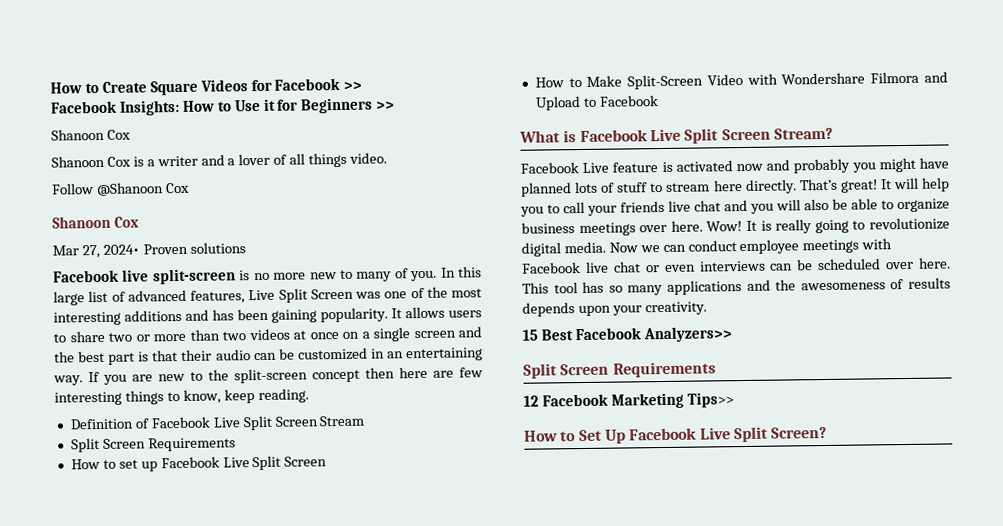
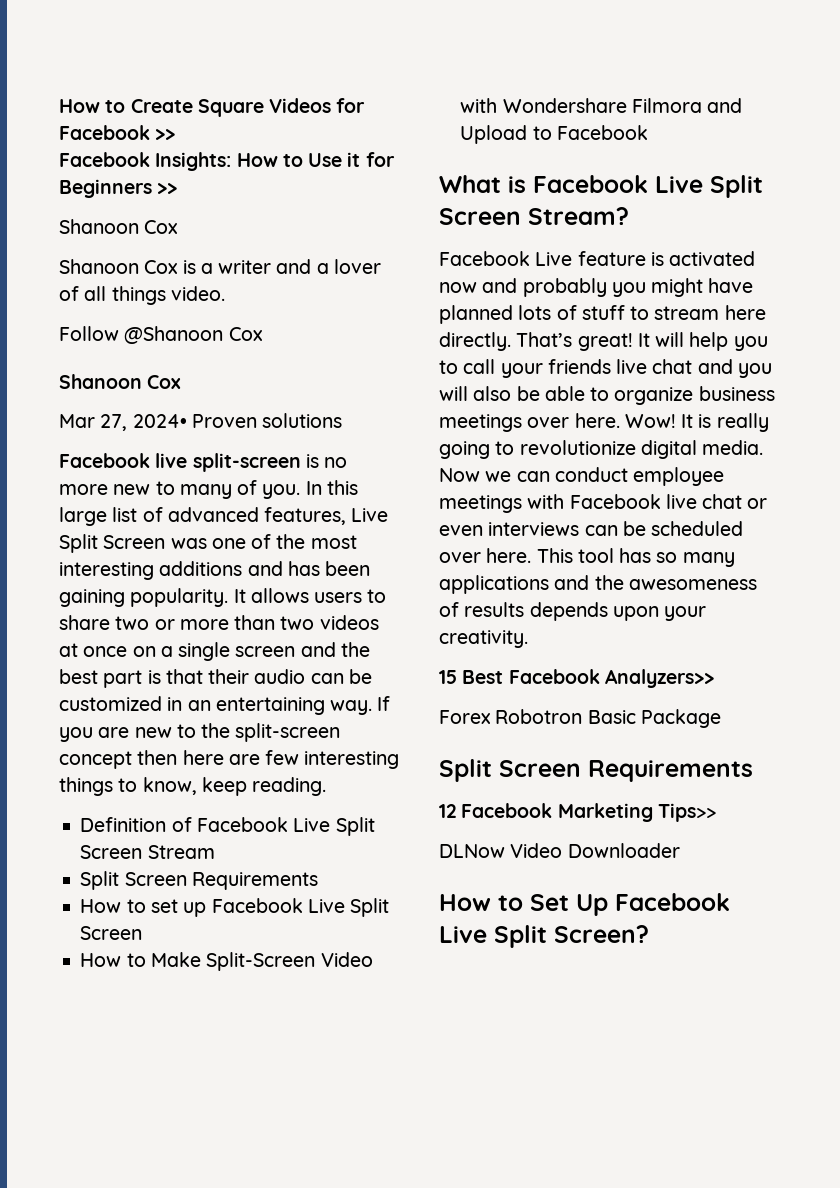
(732, 334) none -> [439,709,721,728] // Forex Robotron Basic Package
(734, 400) none -> [439,843,680,858] // DLNow Video Downloader

